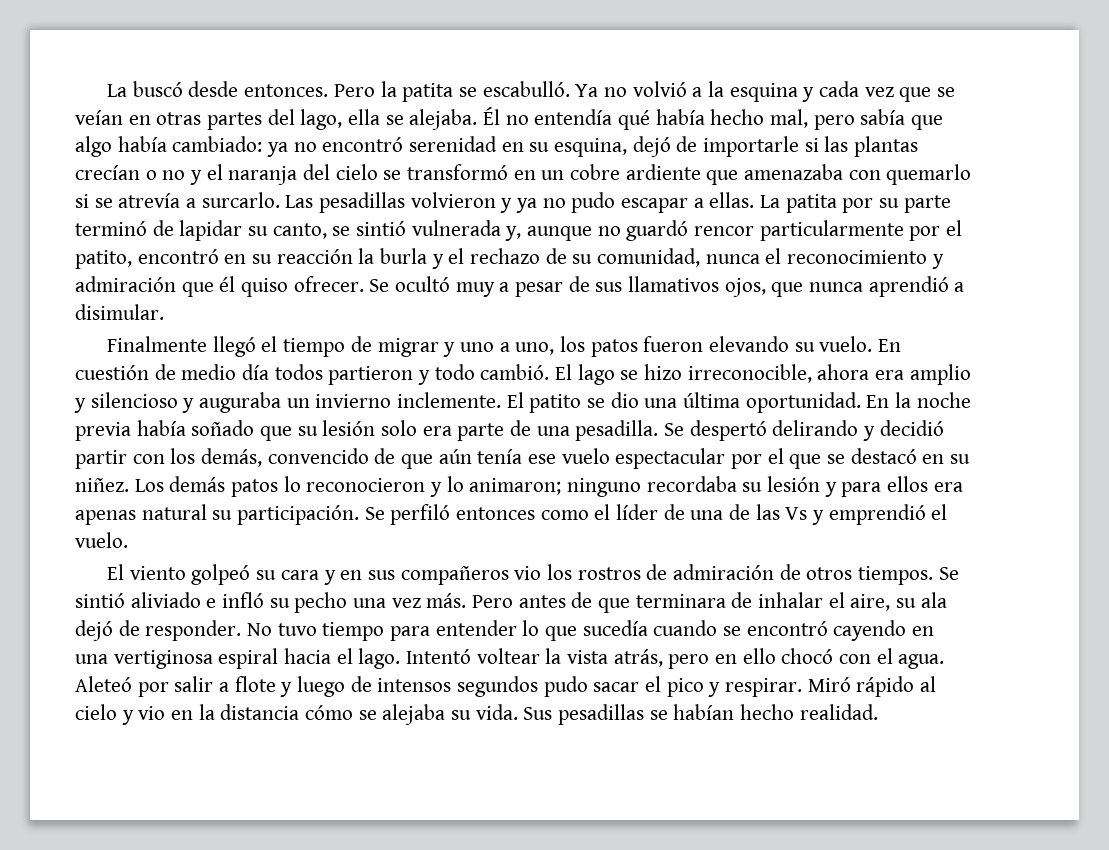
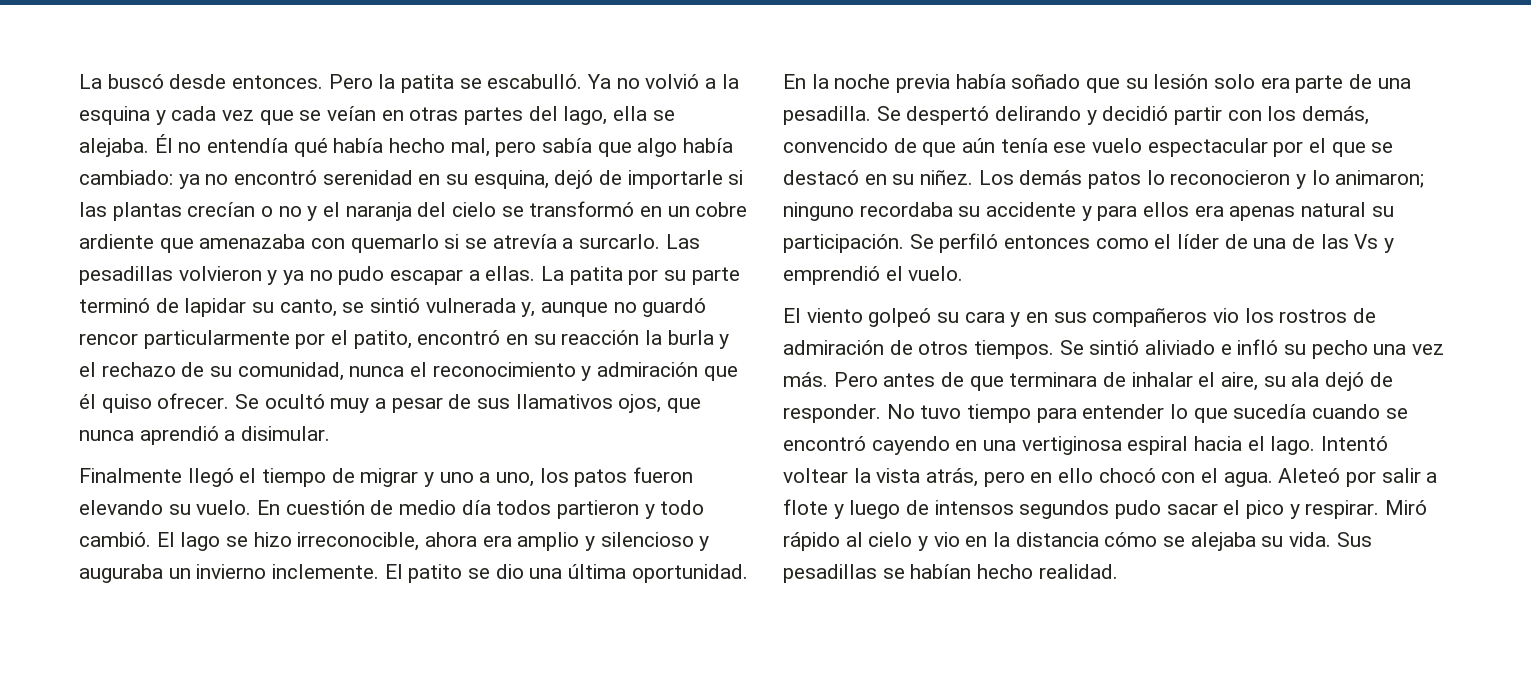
[767,476,821,492] lesión -> [986,202,1077,217] accidente

